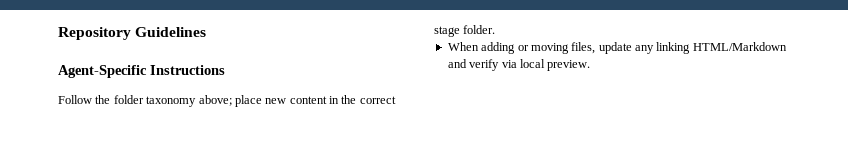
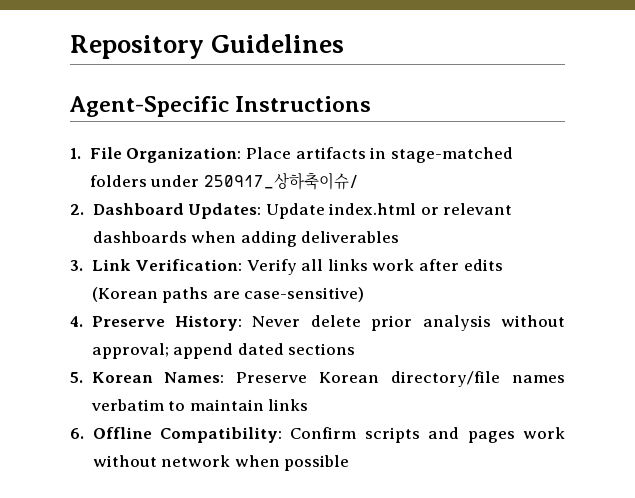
[58,95,396,107] [434,25,496,37] [447,42,787,54] [447,59,591,71] Follow the folder taxonomy above; place new content in the correct stage folder. // When adding or moving files, update any linking HTML/Markdown and verify via local preview. -> [70,147,513,163] [89,172,360,190] [70,203,513,219] [92,231,400,247] [70,259,503,275] [91,287,365,303] [70,315,565,331] [91,343,356,359] [70,371,565,387] [90,399,309,411] [70,427,565,443] [92,455,350,471] 1. File Organization: Place artifacts in stage-matched folders under 250917_상하축이슈/ // 2. Dashboard Updates: Update index.html or relevant dashboards when adding deliverables // 3. Link Verification: Verify all links work after edits (Korean paths are case-sensitive) // 4. Preserve History: Never delete prior analysis without approval; append dated sections // 5. Korean Names: Preserve Korean directory/file names verbatim to maintain links // 6. Offline Compatibility: Confirm scripts and pages work without network when possible

